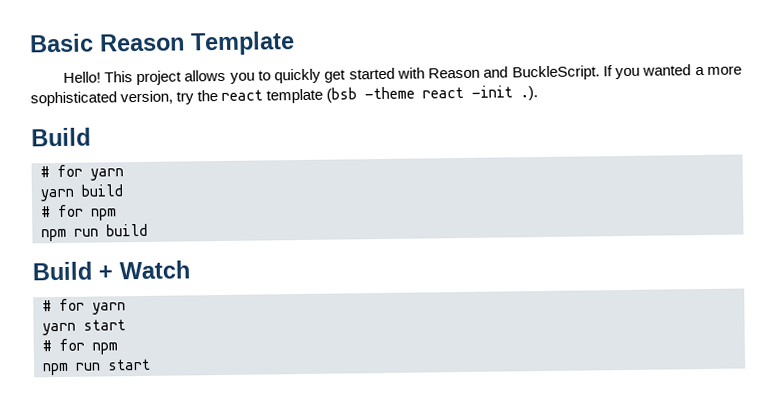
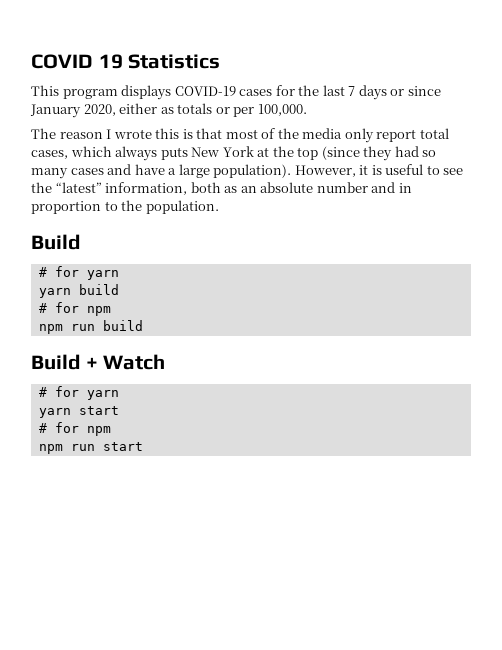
[29,31,295,56] [62,64,742,86] [30,85,539,107] Basic Reason Template // Hello! This project allows you to quickly get started with Reason and BuckleScript. If you wanted a more sophisticated version, try the react template (bsb -theme react -init .). -> [31,54,221,69] [31,85,441,100] [30,103,307,118] [31,128,449,143] [31,146,437,161] [31,164,464,179] [31,182,412,195] [31,200,219,214] COVID 19 Statistics // This program displays COVID-19 cases for the last 7 days or since January 2020, either as totals or per 100,000. // The reason I wrote this is that most of the media only report total cases, which always puts New York at the top (since they had so many cases and have a large population). However, it is useful to see the “latest” information, both as an absolute number and in proportion to the population.

